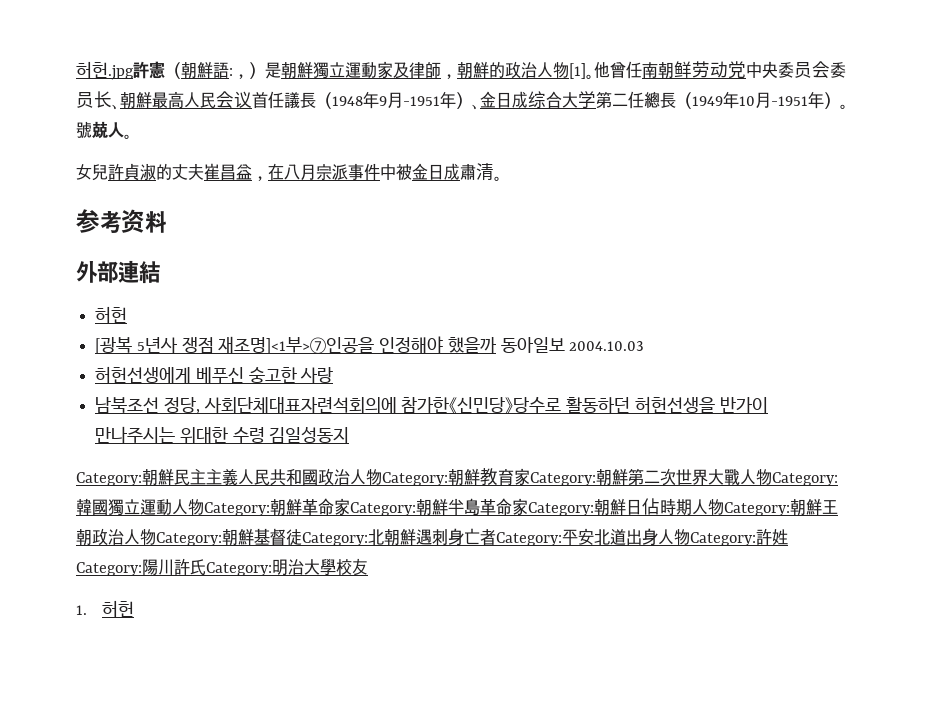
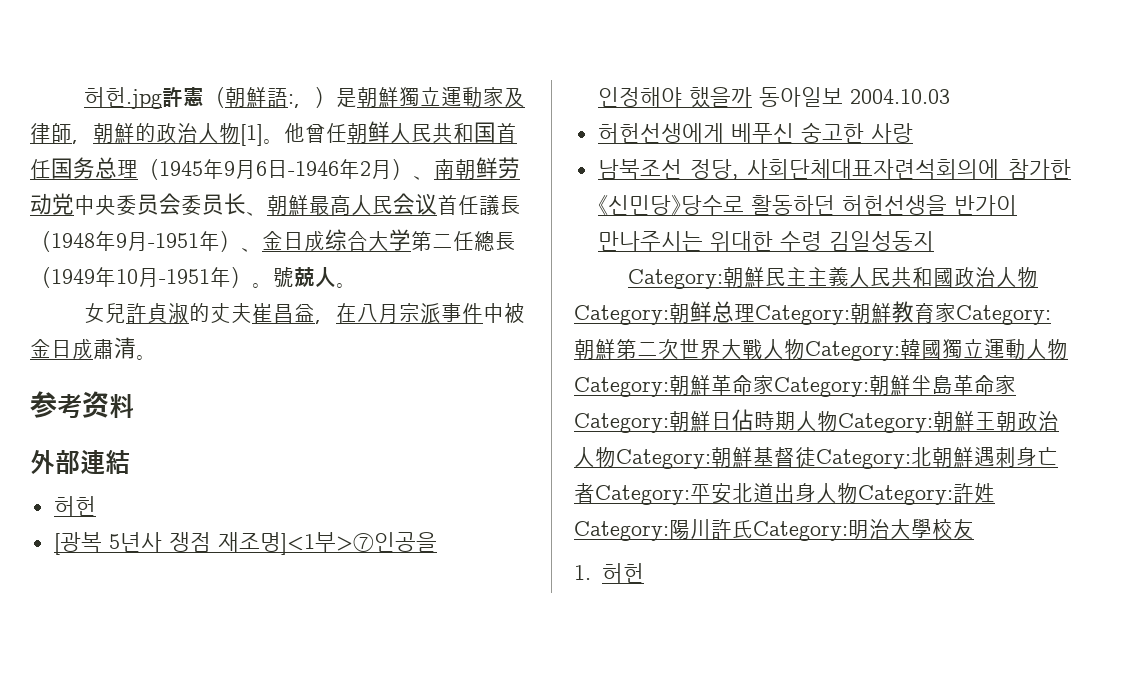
(642, 70) none -> [347,121,517,143] [30,157,434,180] 朝鲜人民共和国首任国务总理（1945年9月6日-1946年2月）、
(464, 477) none -> [690,301,871,325] 鲜总理Category:朝

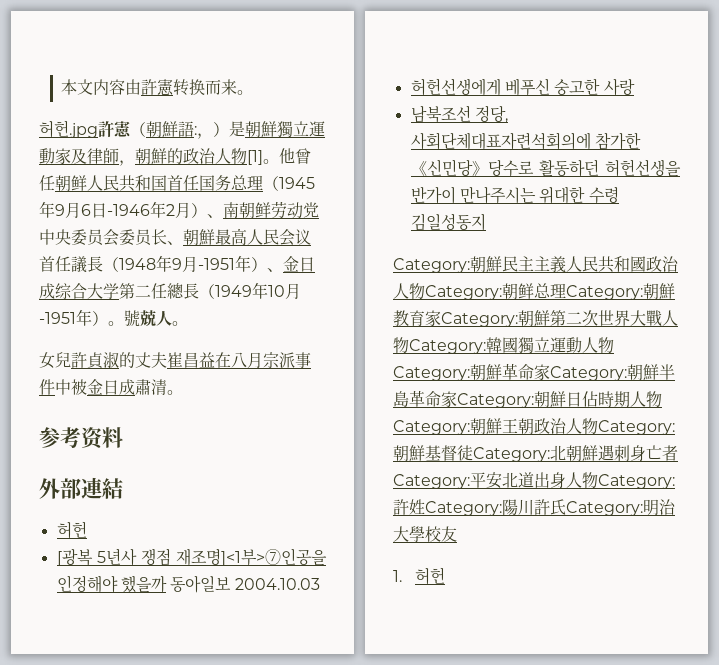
(83, 98) none -> [61,79,254,96] 本文内容由許憲转换而来。 //
[314,320,336,324] ， -> (215, 360) none

